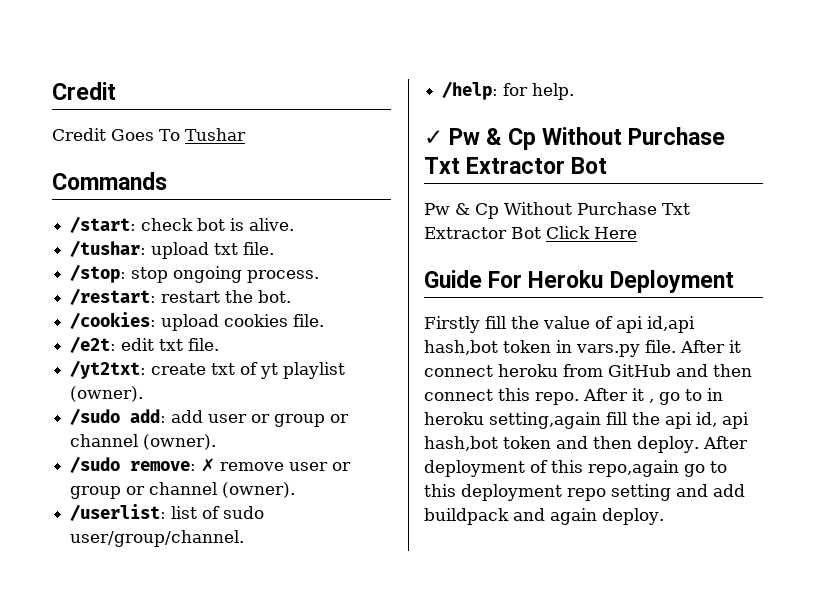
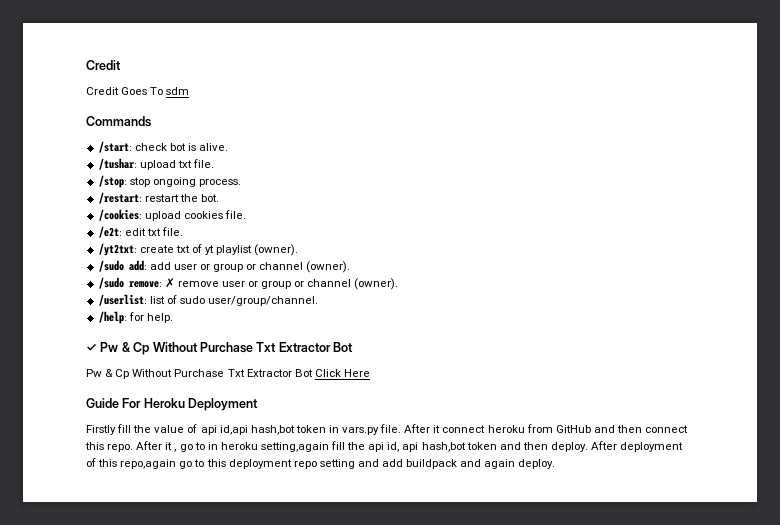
[184,128,246,141] Tushar -> [166,87,190,95] sdm

